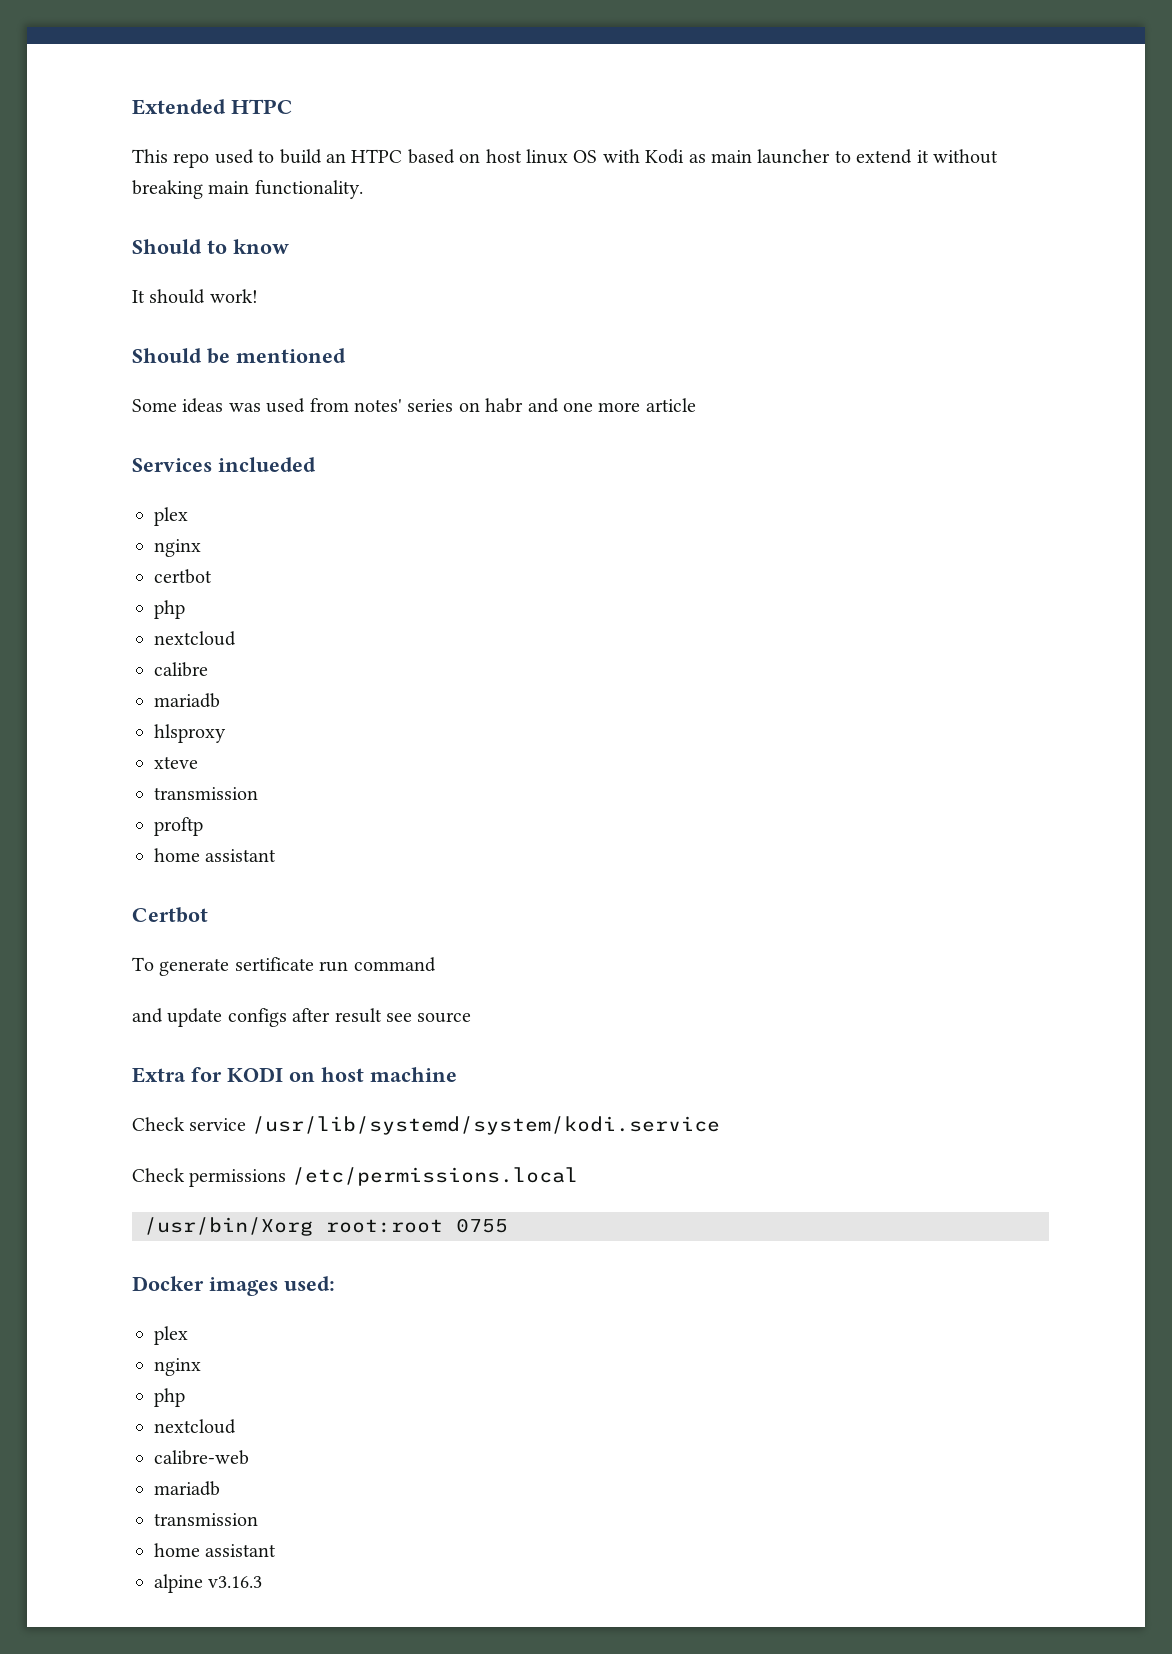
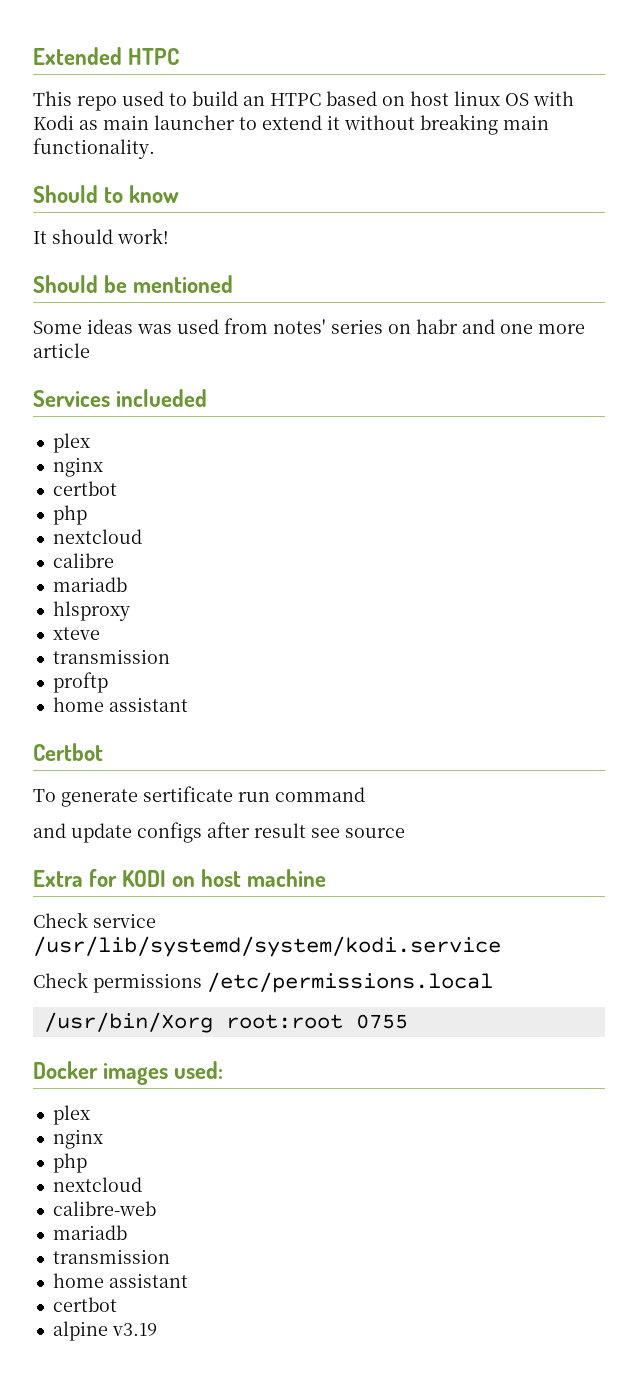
(277, 1550) none -> [52,1297,117,1312] // certbot
[208,1576,263,1588] v3.16.3 -> [111,1323,157,1336] v3.19

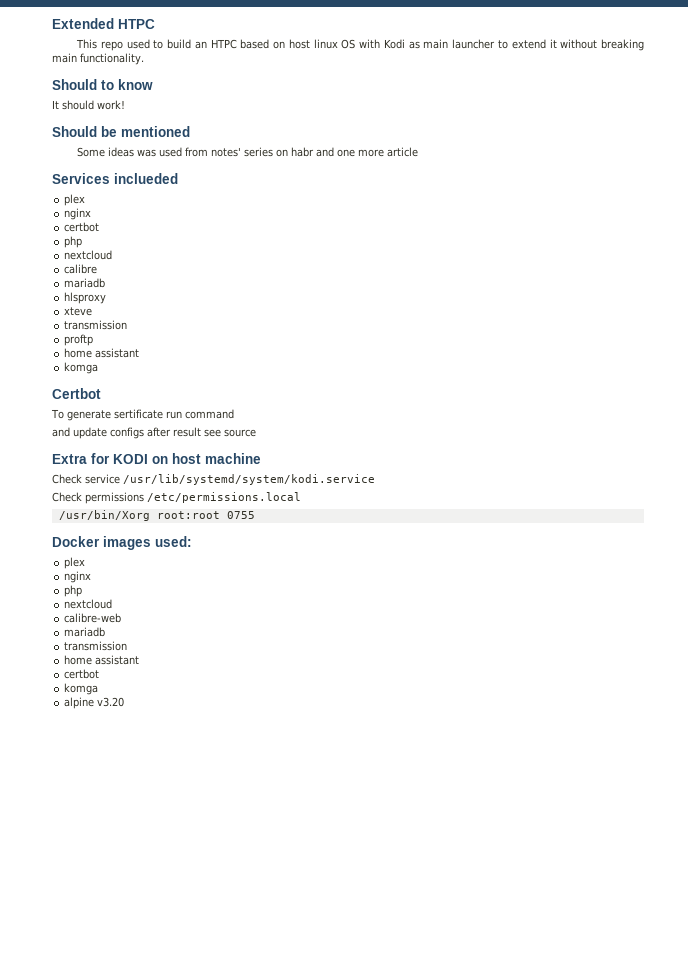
(188, 704) none -> [64,362,99,374] // komga
(117, 1304) none -> [64,683,99,695] // komga
[111,1323,157,1336] v3.19 -> [97,697,125,707] v3.20

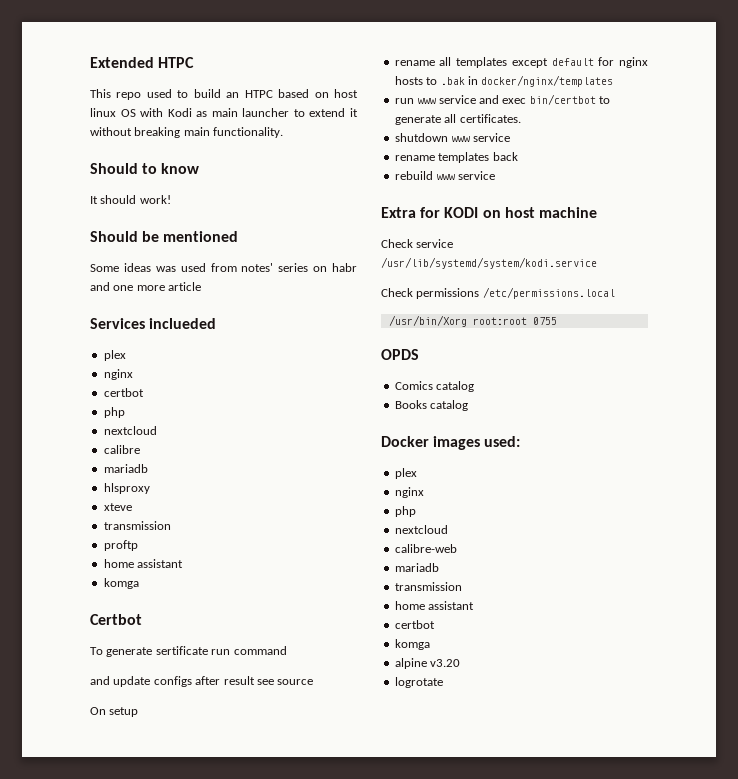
(256, 433) none -> [90,707,139,717] [394,57,648,68] [394,75,614,87] [394,94,610,105] [394,114,521,125] [394,133,510,142] [394,152,518,163] [394,171,495,180] // On setup // rename all templates except default for nginx hosts to .bak in docker/nginx/templates // run www service and exec bin/certbot to generate all certificates. // shutdown www service // rename templates back // rebuild www service
(255, 515) none -> [381,349,419,360] [394,381,475,392] [394,400,469,411] // OPDS // Comics catalog // Books catalog
(125, 702) none -> [394,677,443,688] // logrotate

